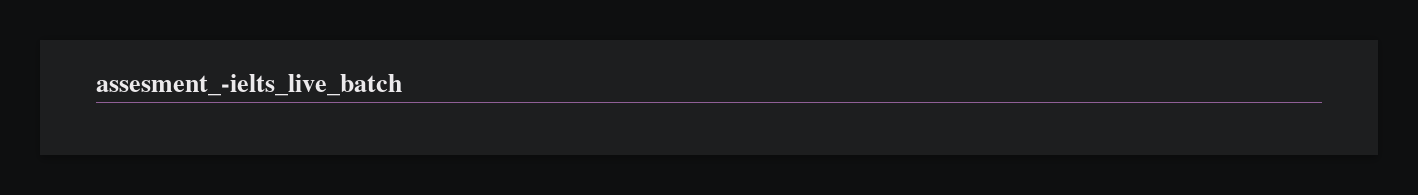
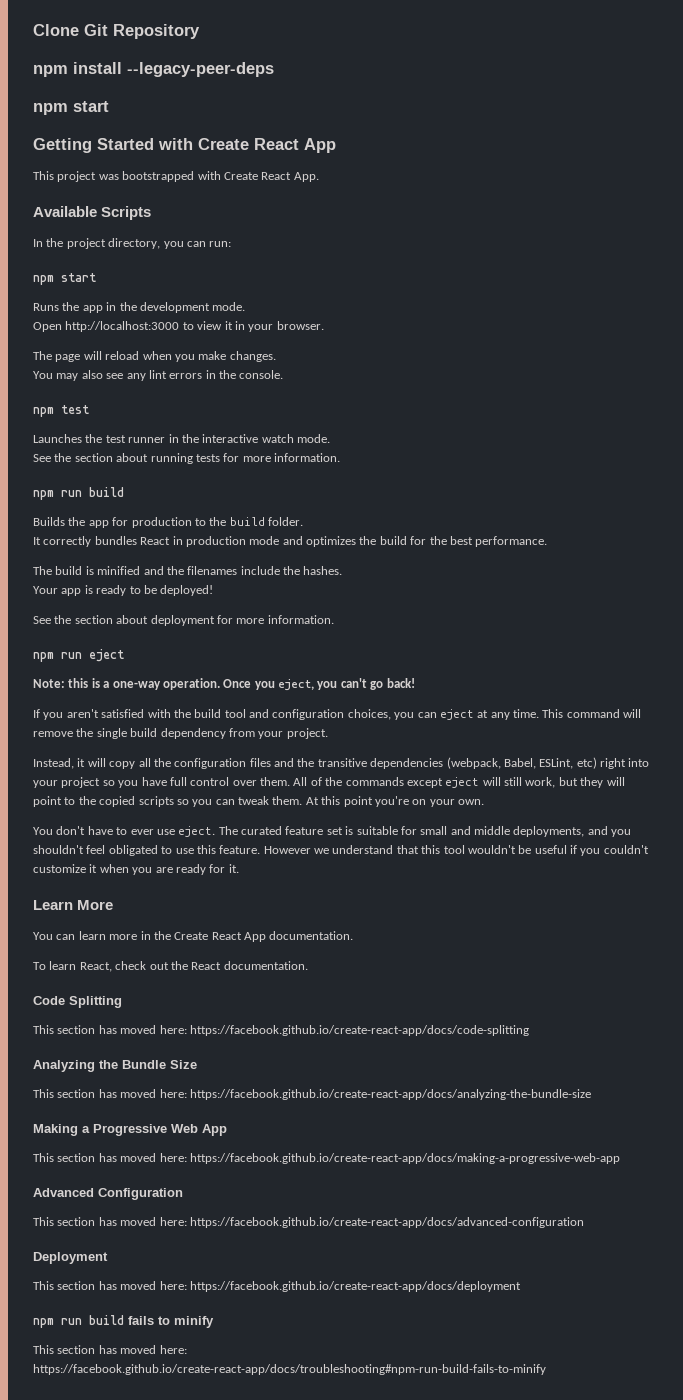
[96,74,402,96] assesment_-ielts_live_batch -> [33,24,200,39] [33,62,274,77] [33,101,109,115] [33,138,336,153] [33,171,319,182] [33,206,152,220] [33,238,232,249] [33,273,96,285] [33,302,246,313] [33,321,324,332] [33,351,276,362] [33,370,284,381] [33,405,89,417] [33,434,330,443] [33,453,340,464] [33,487,124,500] [33,517,303,528] [33,536,548,547] [33,566,343,575] [33,585,214,596] [33,615,334,626] [33,649,124,662] [33,678,415,691] [33,709,642,720] [33,728,328,739] [33,757,650,769] [33,777,625,788] [33,796,484,807] [33,826,632,837] [33,845,649,856] [33,864,239,875] [33,900,114,910] [33,931,354,942] [33,961,308,972] [33,996,122,1008] [33,1025,529,1036] [33,1060,197,1072] [33,1089,591,1100] [33,1124,227,1136] [33,1153,620,1164] [33,1188,183,1200] [33,1217,584,1228] [33,1252,108,1264] [33,1281,521,1292] [33,1315,214,1328] [33,1345,187,1354] [33,1364,546,1375] Clone Git Repository // npm install --legacy-peer-deps // npm start // Getting Started with Create React App // This project was bootstrapped with Create React App. // Available Scripts // In the project directory, you can run: // npm start // Runs the app in the development mode. // Open http://localhost:3000 to view it in your browser. // The page will reload when you make changes. // You may also see any lint errors in the console. // npm test // Launches the test runner in the interactive watch mode. // See the section about running tests for more information. // npm run build // Builds the app for production to the build folder. // It correctly bundles React in production mode and optimizes the build for the best performance. // The build is minified and the filenames include the hashes. // Your app is ready to be deployed! // See the section about deployment for more information. // npm run eject // Note: this is a one-way operation. Once you eject, you can't go back! // If you aren't satisfied with the build tool and configuration choices, you can eject at any time. This command will remove the single build dependency from your project. // Instead, it will copy all the configuration files and the transitive dependencies (webpack, Babel, ESLint, etc) right into your project so you have full control over them. All of the commands except eject will still work, but they will point to the copied scripts so you can tweak them. At this point you're on your own. // You don't have to ever use eject. The curated feature set is suitable for small and middle deployments, and you shouldn't feel obligated to use this feature. However we understand that this tool wouldn't be useful if you couldn't customize it when you are ready for it. // Learn More // You can learn more in the Create React App documentation. // To learn React, check out the React documentation. // Code Splitting // This section has moved here: https://facebook.github.io/create-react-app/docs/code-splitting // Analyzing the Bundle Size // This section has moved here: https://facebook.github.io/create-react-app/docs/analyzing-the-bundle-size // Making a Progressive Web App // This section has moved here: https://facebook.github.io/create-react-app/docs/making-a-progressive-web-app // Advanced Configuration // This section has moved here: https://facebook.github.io/create-react-app/docs/advanced-configuration // Deployment // This section has moved here: https://facebook.github.io/create-react-app/docs/deployment // npm run build fails to minify // This section has moved here: https://facebook.github.io/create-react-app/docs/troubleshooting#npm-run-build-fails-to-minify

